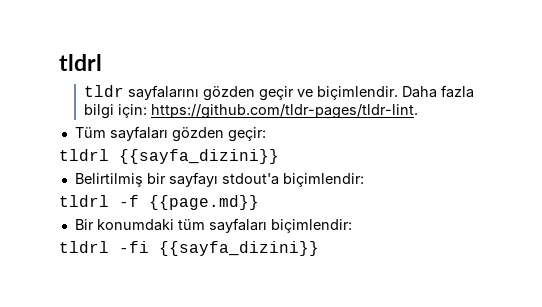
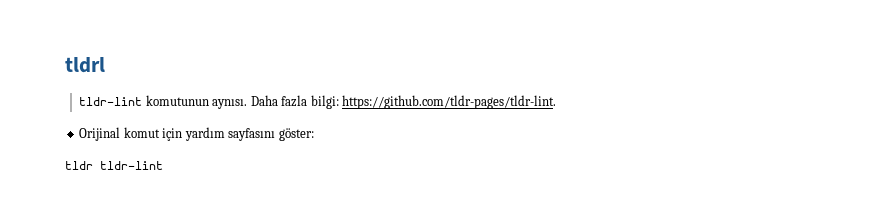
[84,85,475,101] [84,104,419,119] [74,126,266,142] [59,149,279,164] [74,172,364,187] [59,195,259,210] [74,218,352,233] [59,241,319,256] tldr sayfalarını gözden geçir ve biçimlendir. Daha fazla bilgi için: https://github.com/tldr-pages/tldr-lint. // Tüm sayfaları gözden geçir: // tldrl {{sayfa_dizini}} // Belirtilmiş bir sayfayı stdout'a biçimlendir: // tldrl -f {{page.md}} // Bir konumdaki tüm sayfaları biçimlendir: // tldrl -fi {{sayfa_dizini}} -> [79,95,557,109] [79,127,314,141] [65,161,163,170] tldr-lint komutunun aynısı. Daha fazla bilgi: https://github.com/tldr-pages/tldr-lint. // Orijinal komut için yardım sayfasını göster: // tldr tldr-lint

